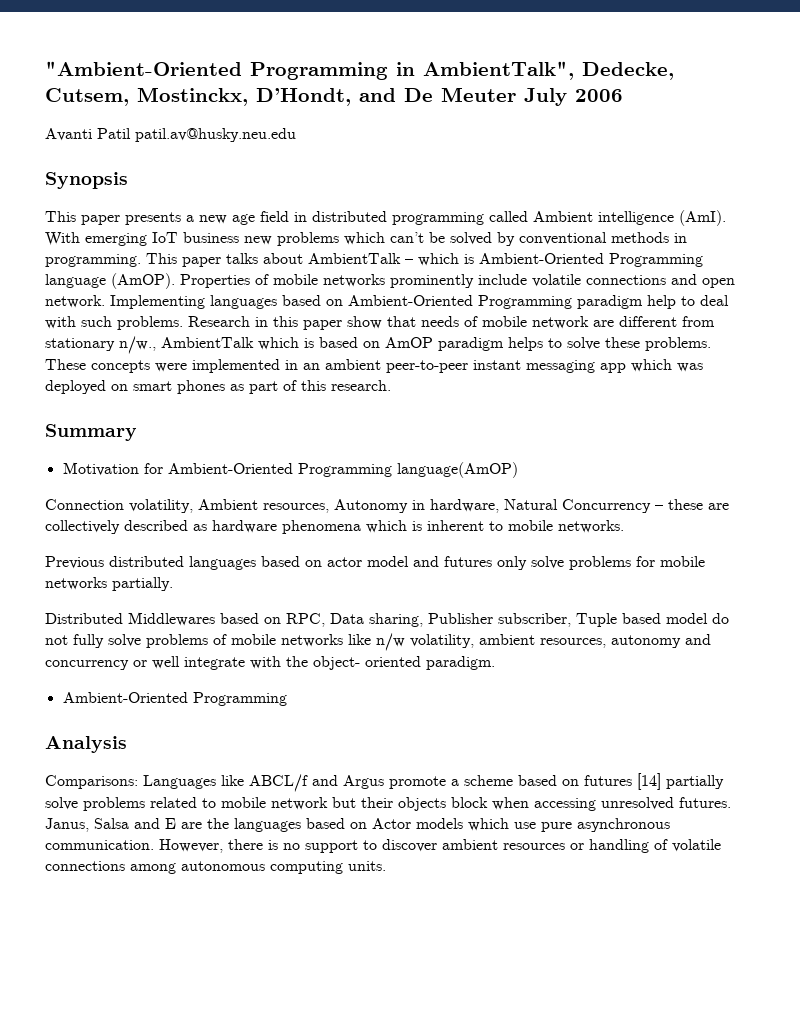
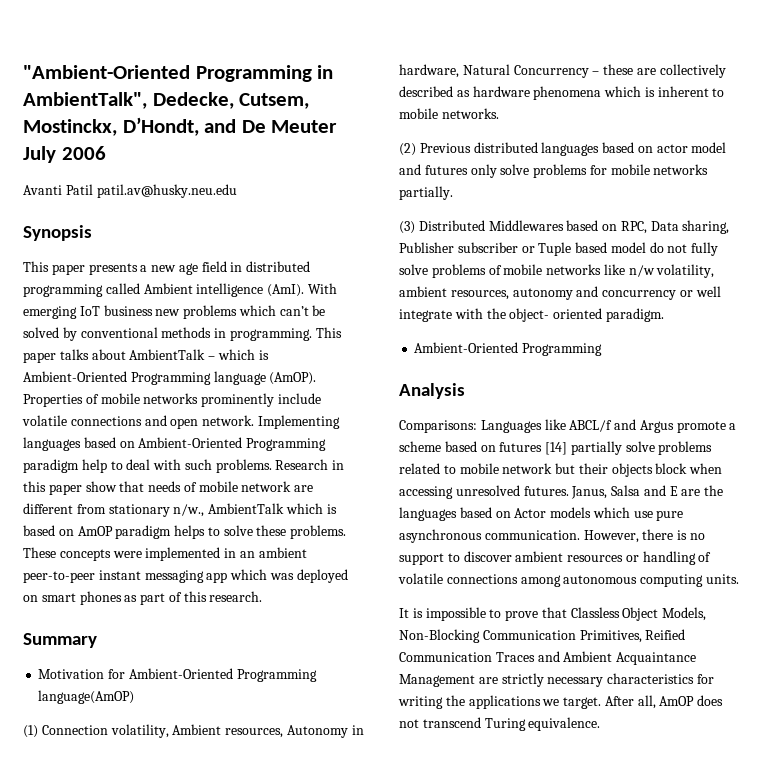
(518, 470) none -> [23,725,38,738] (1)
(624, 526) none -> [399,143,416,156] (2)
(173, 584) none -> [399,221,415,234] (3)
[498,613,571,627] subscriber, -> [457,242,535,253] subscriber or
(386, 866) none -> [399,607,707,621] [399,629,686,643] [399,651,697,665] [399,673,714,687] [398,695,724,709] [399,717,601,731] // It is impossible to prove that Classless Object Models, Non-Blocking Communication Primitives, Reified Communication Traces and Ambient Acquaintance Management are strictly necessary characteristics for writing the applications we target. After all, AmOP does not transcend Turing equivalence.

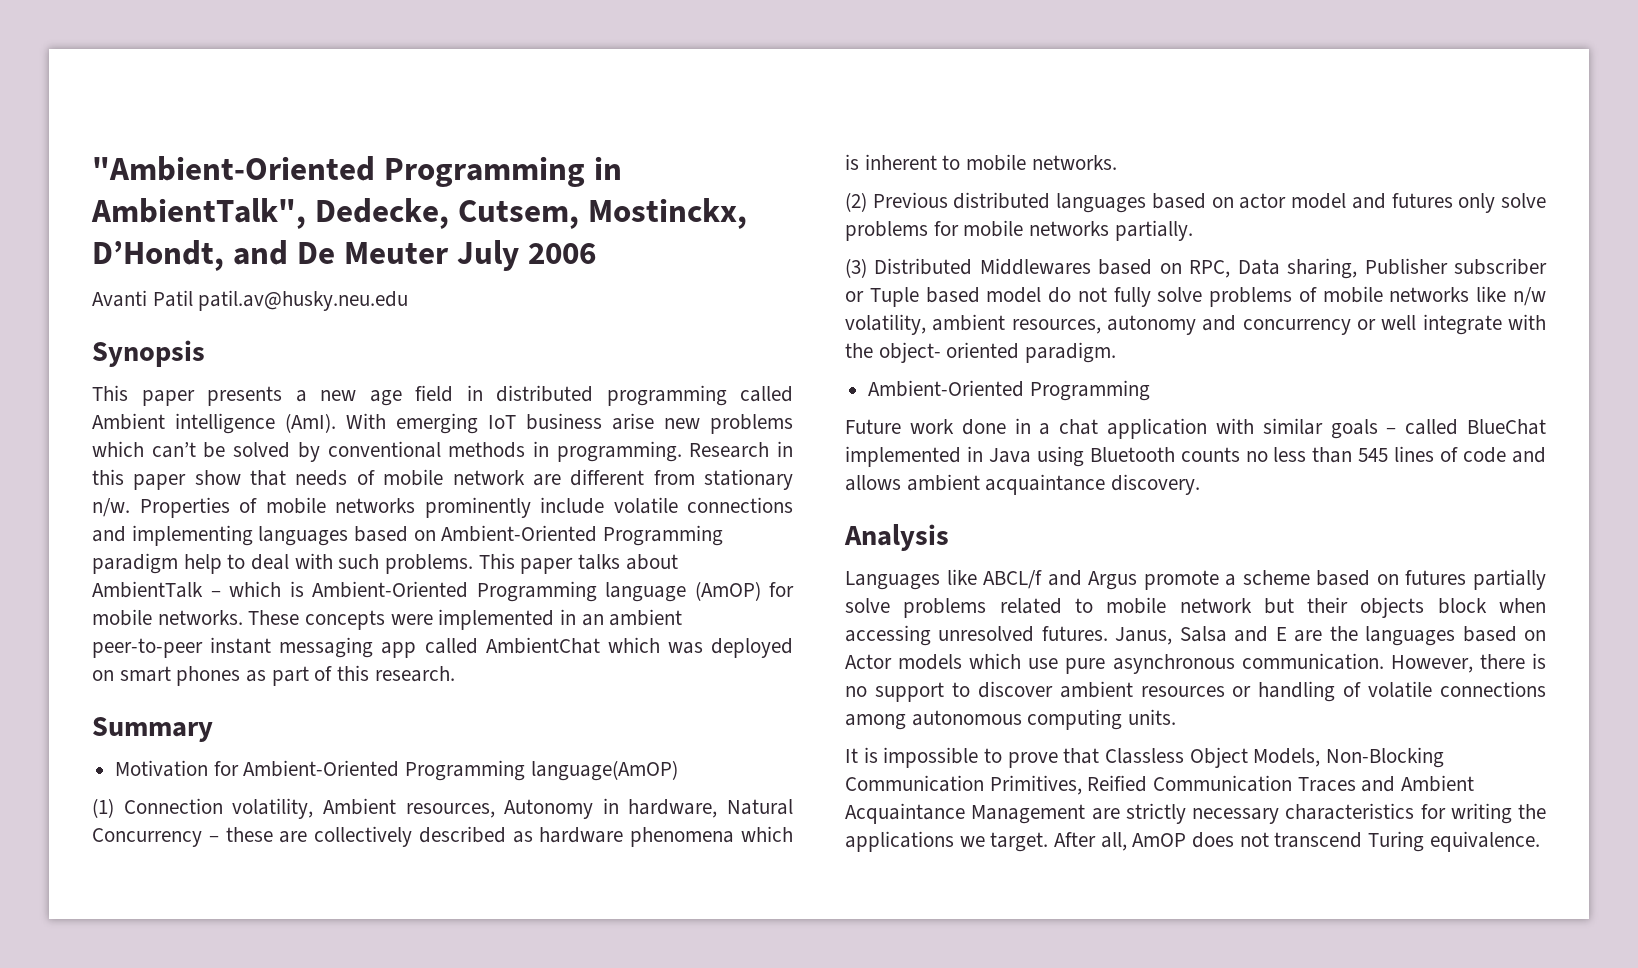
(153, 310) none -> [612,413,654,430] arise
[315,327,342,338] [23,349,269,363] [23,371,317,385] [23,393,321,407] [22,415,340,429] [23,437,327,451] [23,459,272,473] This paper talks about AmbientTalk – which is Ambient-Oriented Programming language (AmOP). Properties of mobile networks prominently include volatile connections and open network. Implementing languages based on Ambient-Oriented Programming paradigm help to deal with such problems. -> (682, 451) none
[173,503,337,517] [23,525,347,539] n/w., AmbientTalk which is based on AmOP paradigm helps to solve these problems. -> [92,497,793,518] [92,525,724,546] [92,553,678,574] [92,581,794,602] [92,609,243,626] n/w. Properties of mobile networks prominently include volatile connections and implementing languages based on Ambient-Oriented Programming paradigm help to deal with such problems. This paper talks about AmbientTalk – which is Ambient-Oriented Programming language (AmOP) for mobile networks.
(228, 577) none -> [424,637,600,654] called AmbientChat
(603, 349) none -> [845,418,1546,439] [845,446,1546,467] [845,474,1201,495] // Future work done in a chat application with similar goals – called BlueChat implemented in Java using Bluetooth counts no less than 545 lines of code and allows ambient acquaintance discovery.
[399,420,477,433] Comparisons: -> (949, 537) none
[545,442,568,455] [14] -> (1467, 577) none

